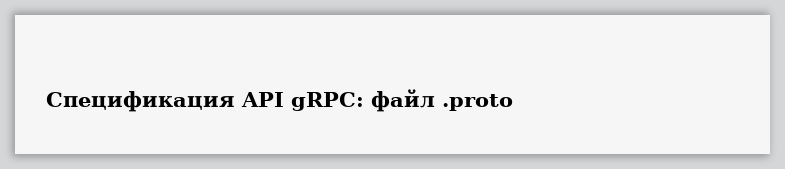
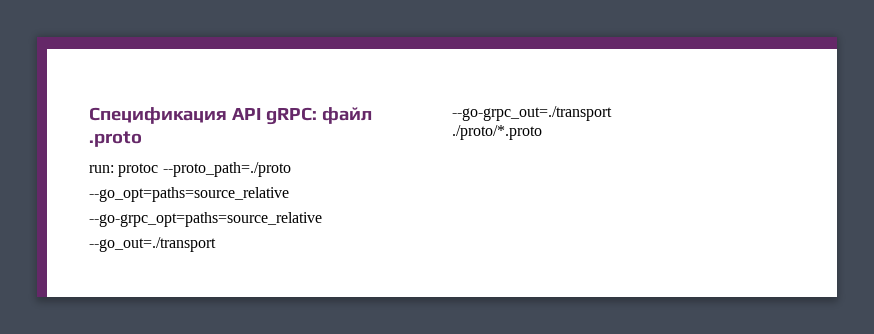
(513, 102) none -> [89,162,291,177] [89,187,289,202] [89,212,322,227] [89,237,216,252] [452,106,612,121] [452,125,542,140] // run: protoc --proto_path=./proto // --go_opt=paths=source_relative // --go-grpc_opt=paths=source_relative // --go_out=./transport // --go-grpc_out=./transport // ./proto/*.proto

